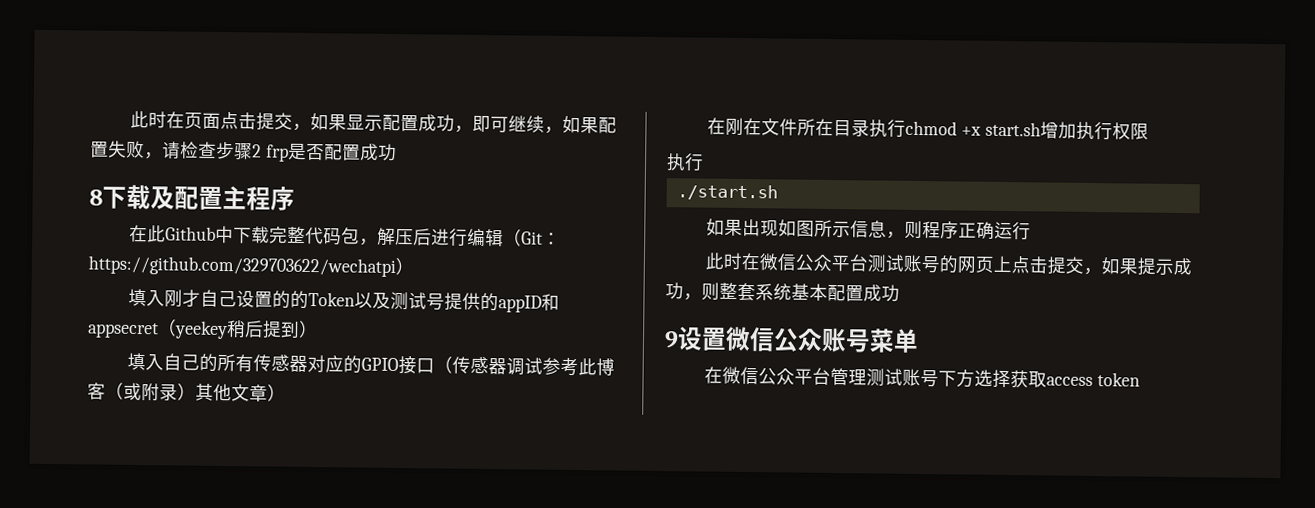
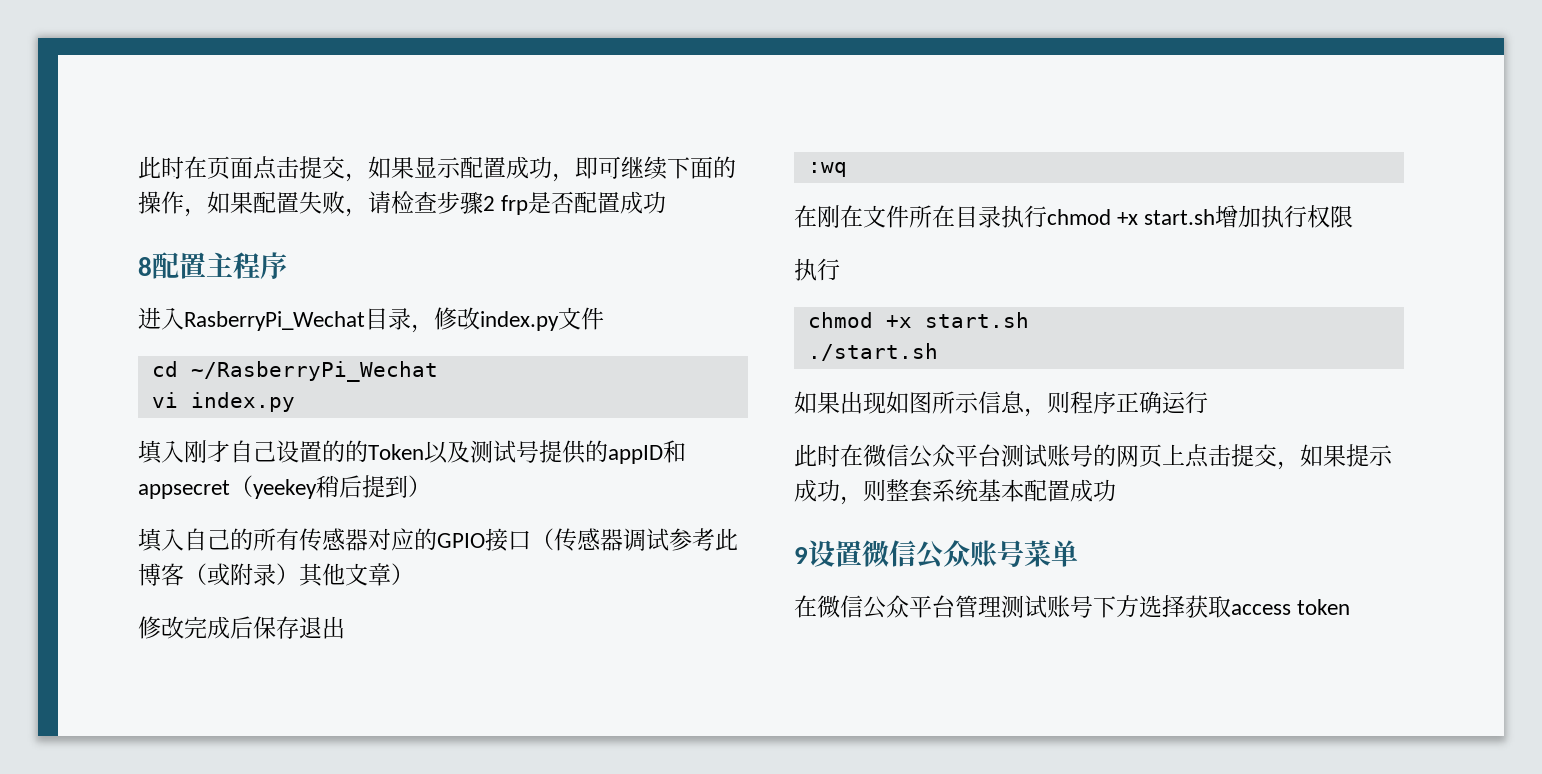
(546, 124) none -> [667,156,736,179] [138,191,184,214] 下面的操作
[102,184,175,211] 下载及 -> (152, 266) none
[129,224,562,247] [88,255,414,277] 在此Github中下载完整代码包，解压后进行编辑（Git：https://github.com/329703622/wechatpi） -> [138,307,604,333] [151,361,438,382] [151,392,295,412] 进入RasberryPi_Wechat目录，修改index.py文件 // cd ~/RasberryPi_Wechat // vi index.py
(286, 393) none -> [138,616,345,639] [807,162,847,177] // 修改完成后保存退出 // :wq
(704, 162) none -> [807,312,1029,328] // chmod +x start.sh

